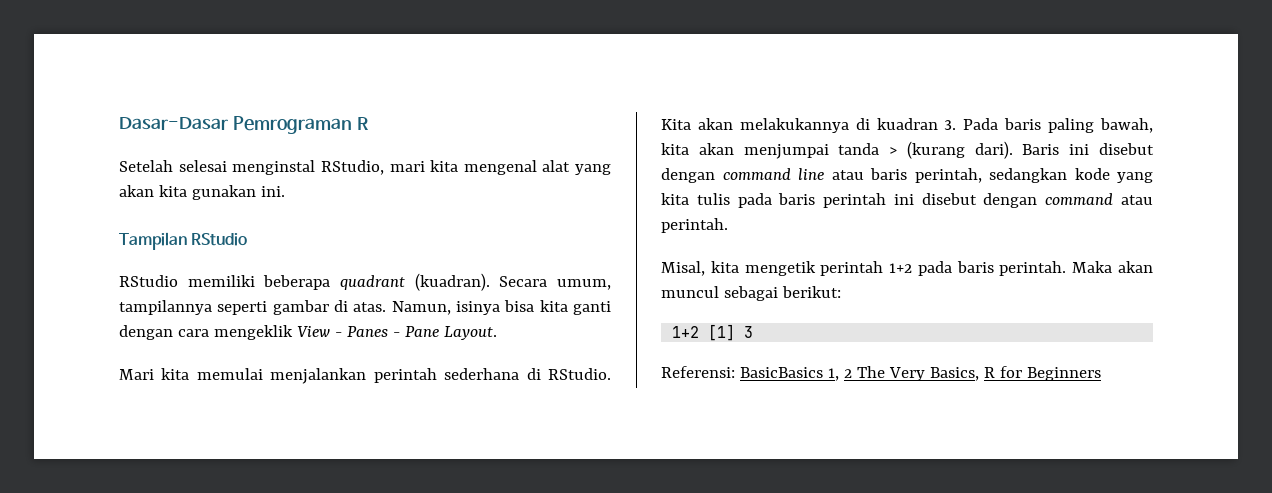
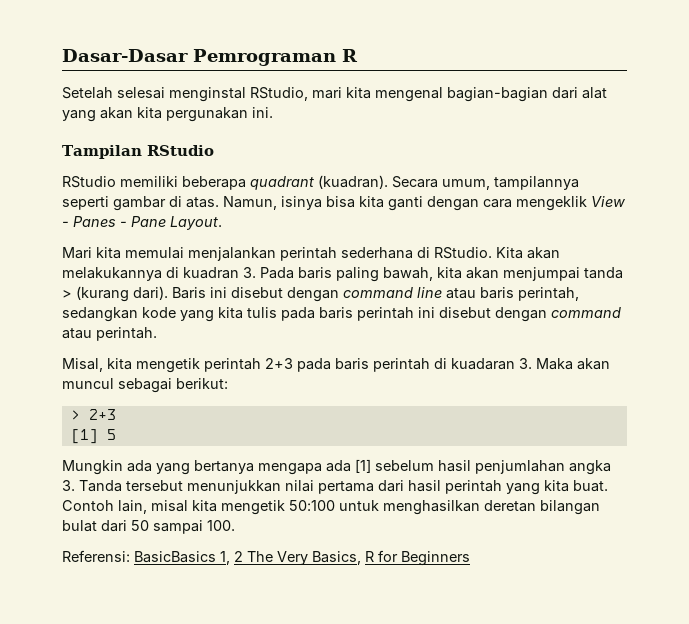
(537, 167) none -> [447,87,578,102] bagian-bagian dari
[191,185,256,200] gunakan -> [166,107,248,122] pergunakan
[889,261,1067,276] 1+2 pada baris perintah. -> [265,358,532,372] 2+3 pada baris perintah di kuadaran 3.
[672,324,754,341] 1+2 [1] 3 -> [70,409,116,420] [70,429,116,444] [62,459,611,475] [62,480,608,495] [62,500,600,515] [62,520,235,534] > 2+3 // [1] 5 // Mungkin ada yang bertanya mengapa ada [1] sebelum hasil penjumlahan angka 3. Tanda tersebut menunjukkan nilai pertama dari hasil perintah yang kita buat. Contoh lain, misal kita mengetik 50:100 untuk menghasilkan deretan bilangan bulat dari 50 sampai 100.

